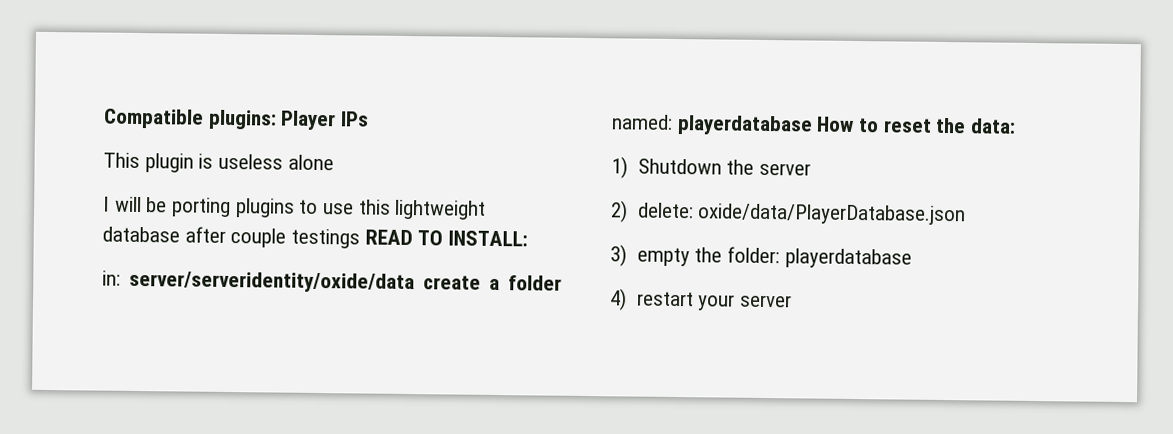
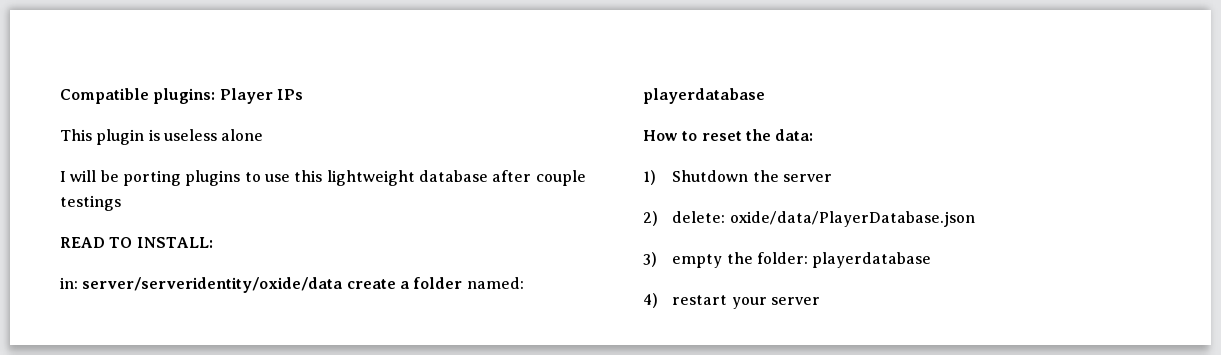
(361, 238) none -> (121, 203) //
(813, 125) none -> (765, 96) //

